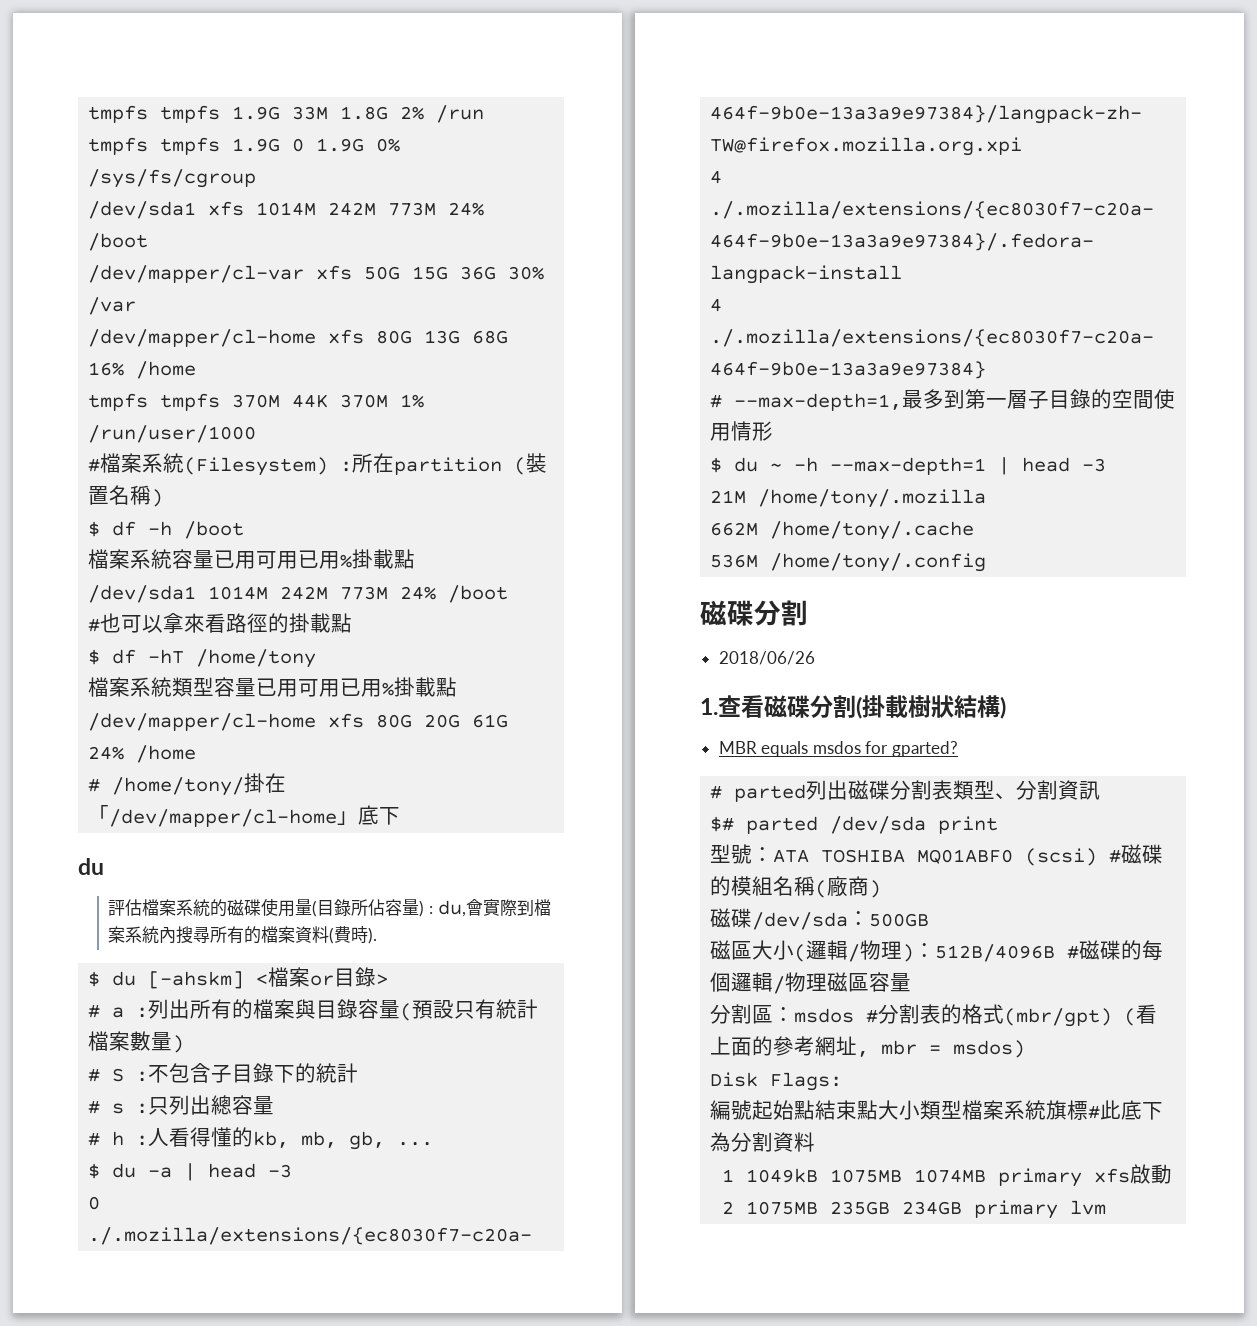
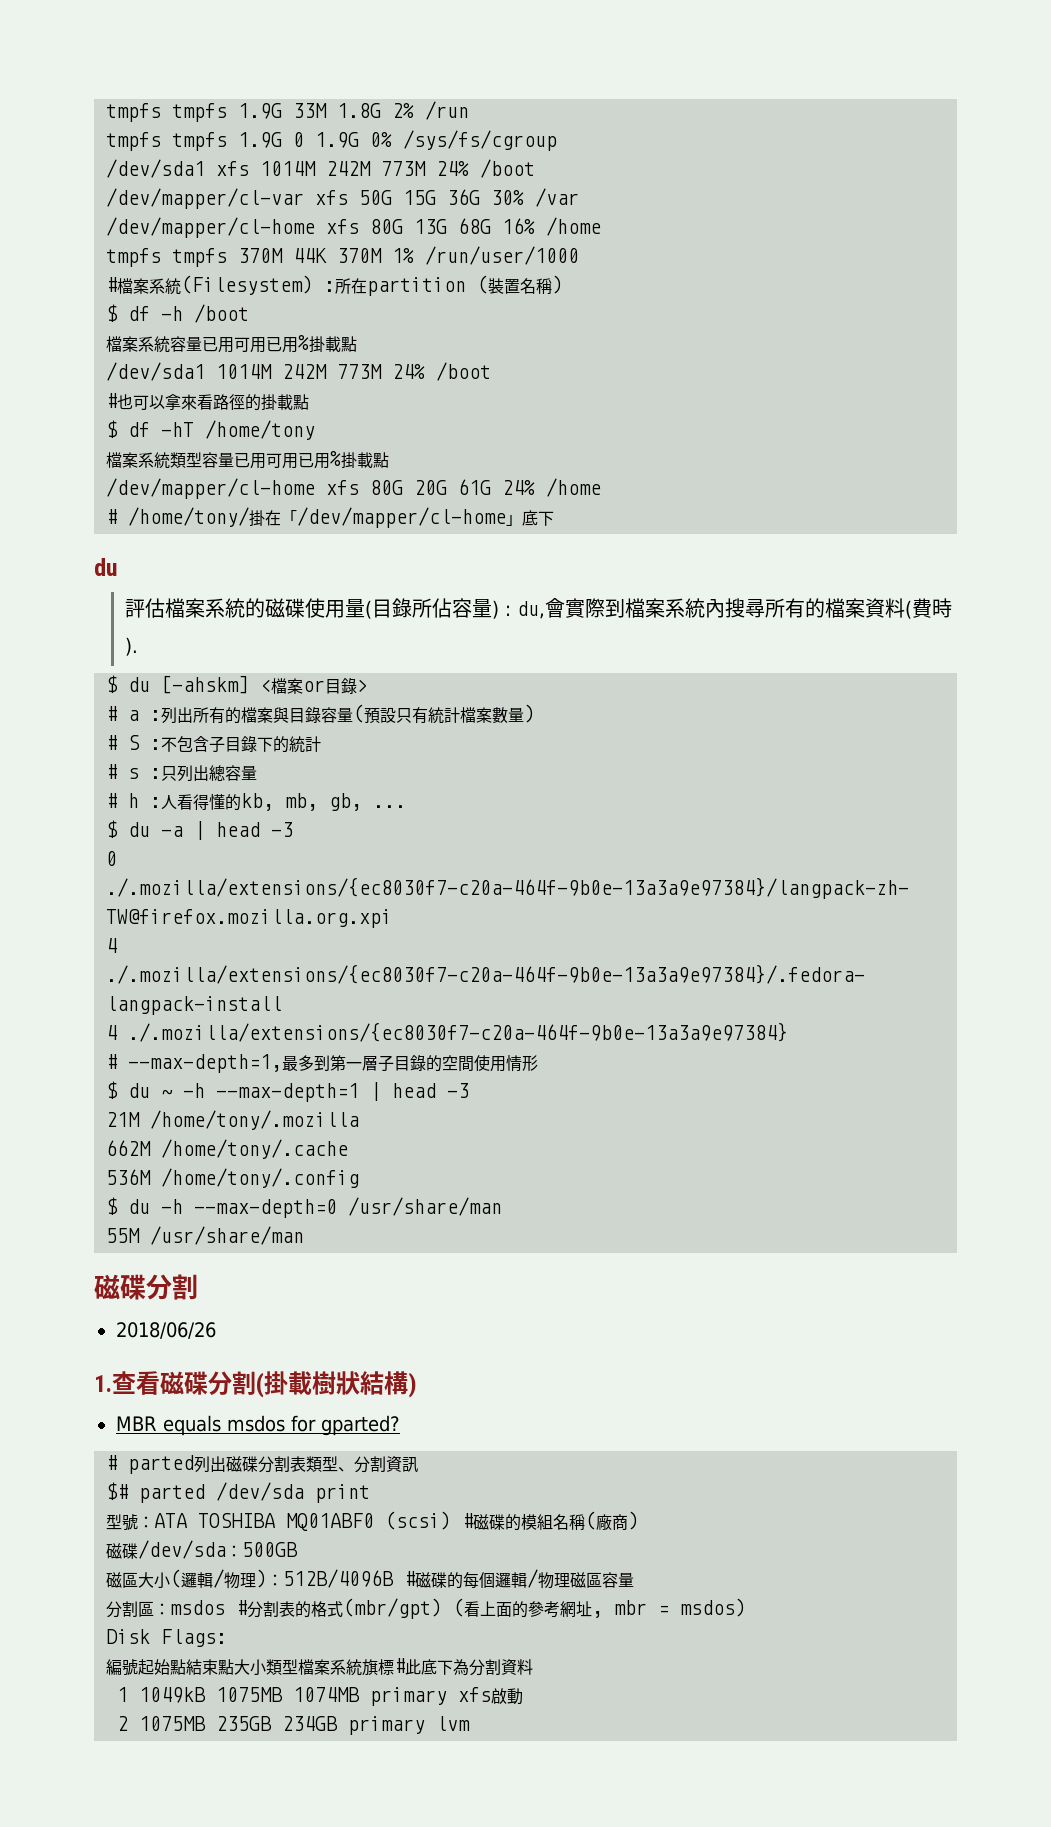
(987, 562) none -> [106,1197,502,1218] [106,1226,304,1245] // $ du -h --max-depth=0 /usr/share/man // 55M /usr/share/man

